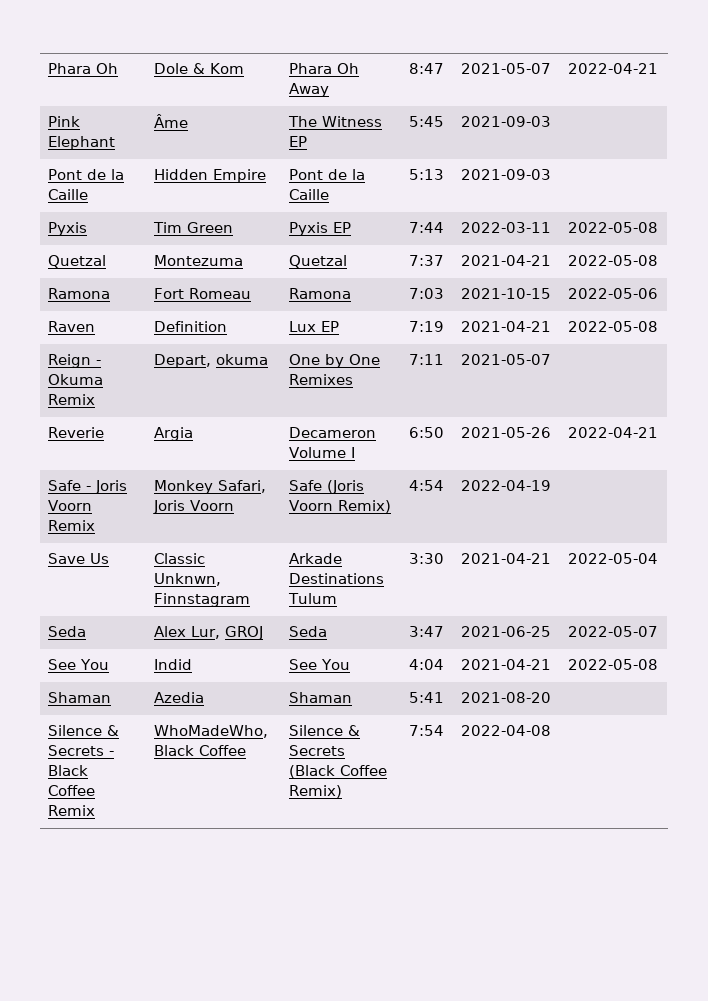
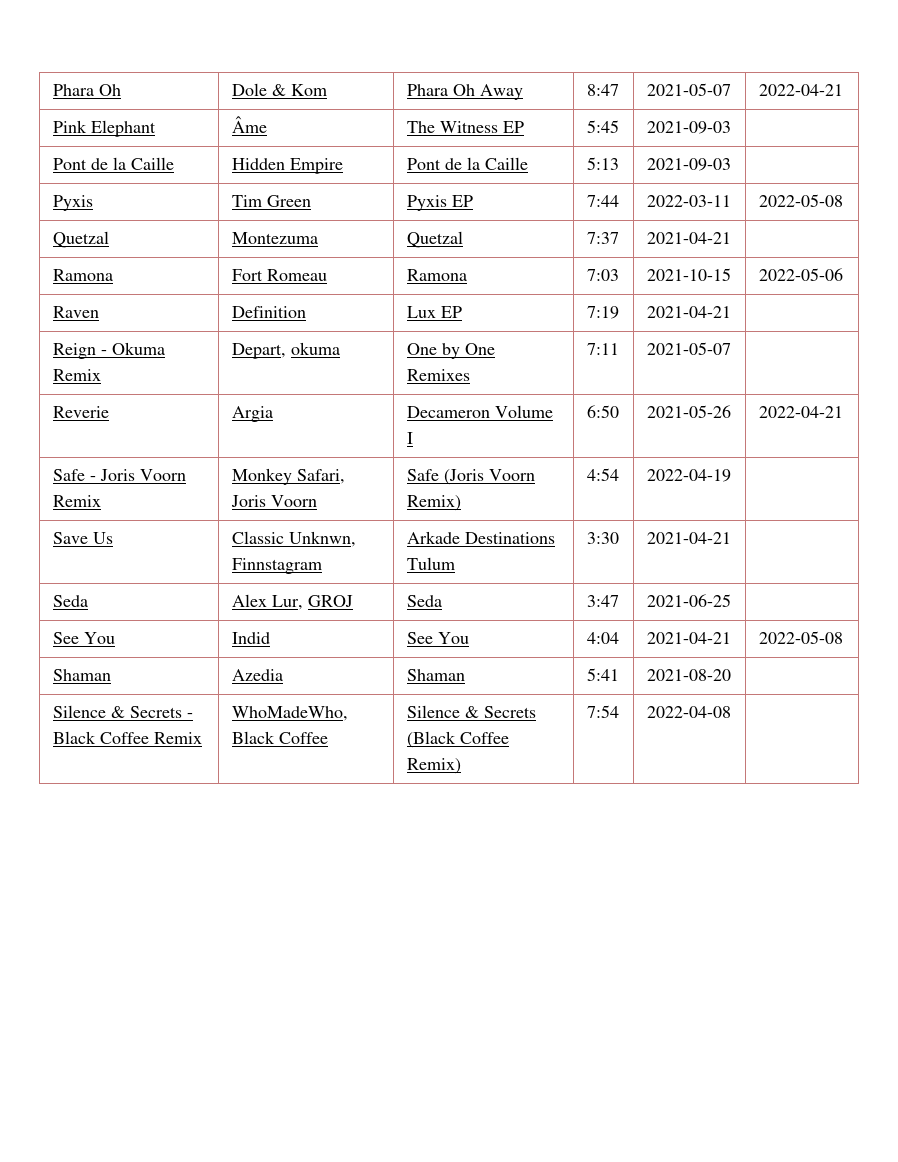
[567,255,658,266] 2022-05-08 -> (731, 238) none
[567,321,658,332] 2022-05-08 -> (731, 312) none
[567,553,658,564] 2022-05-04 -> (731, 538) none
[567,626,658,637] 2022-05-07 -> (731, 600) none

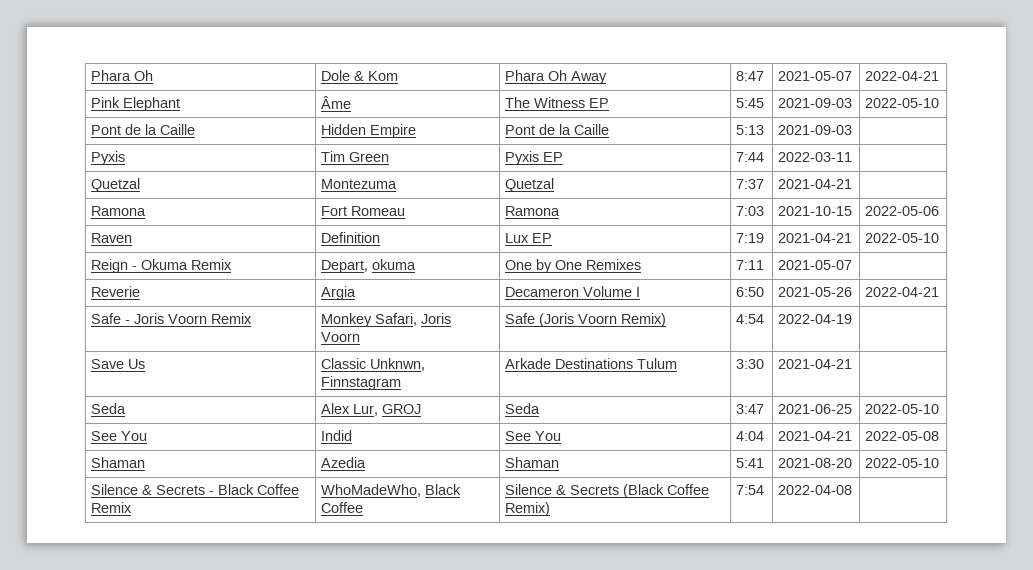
(731, 127) none -> [865,98,940,108] 2022-05-10
[758,194,843,207] 2022-05-08 -> (853, 157) none
(731, 312) none -> [865,233,940,243] 2022-05-10
(731, 600) none -> [865,404,940,414] 2022-05-10
(731, 675) none -> [865,458,940,468] 2022-05-10

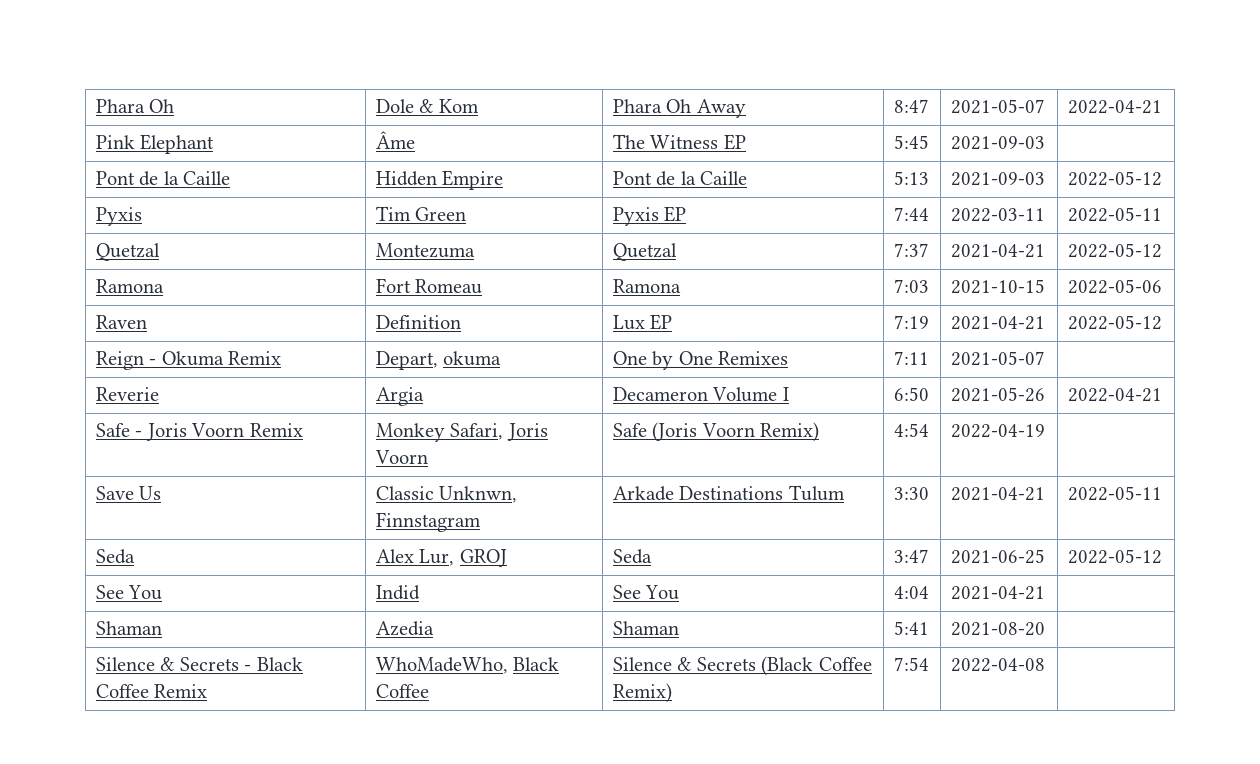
[865,98,940,108] 2022-05-10 -> (1045, 143) none
(853, 130) none -> [1067,171,1162,186] 2022-05-12
(853, 157) none -> [1067,207,1162,222] 2022-05-11
(853, 184) none -> [1067,243,1162,258] 2022-05-12
[865,233,940,243] 2022-05-10 -> [1067,315,1162,330] 2022-05-12
(853, 364) none -> [1067,486,1162,501] 2022-05-11
[865,404,940,414] 2022-05-10 -> [1067,549,1162,564] 2022-05-12
[865,431,940,441] 2022-05-08 -> (1045, 593) none
[865,458,940,468] 2022-05-10 -> (1045, 629) none

